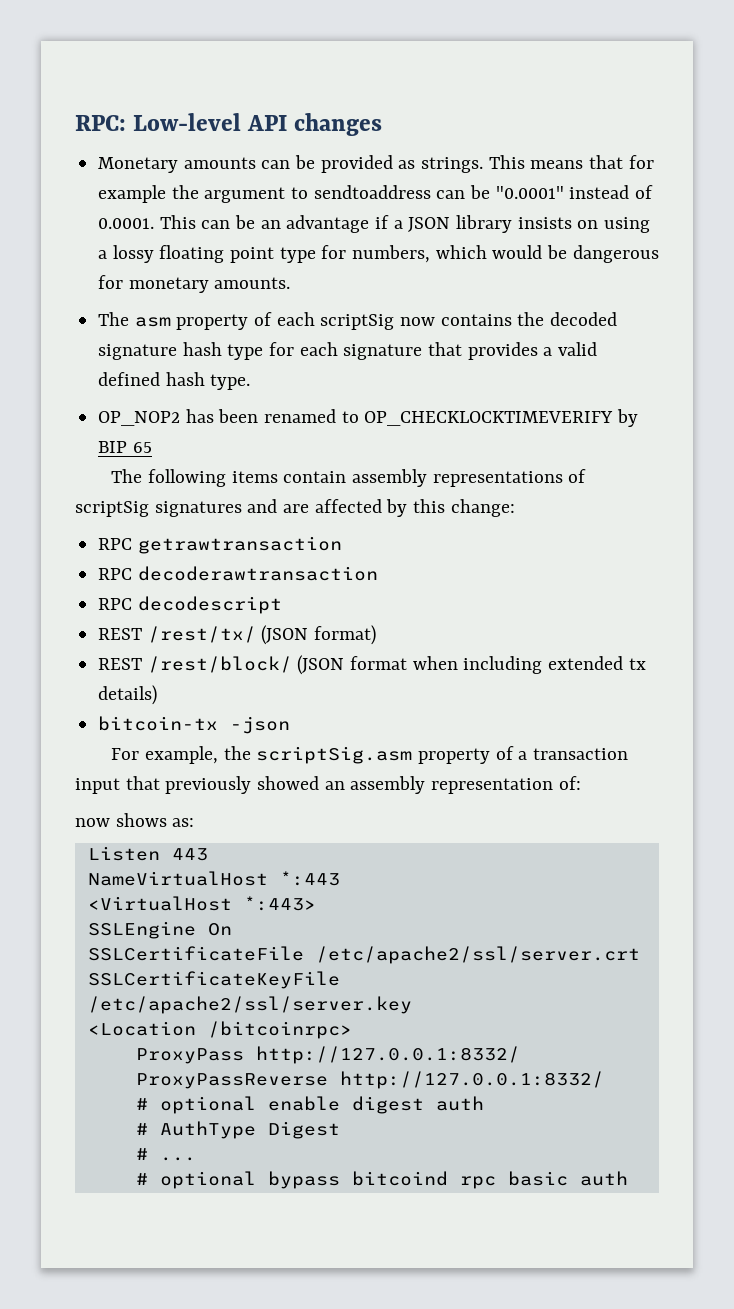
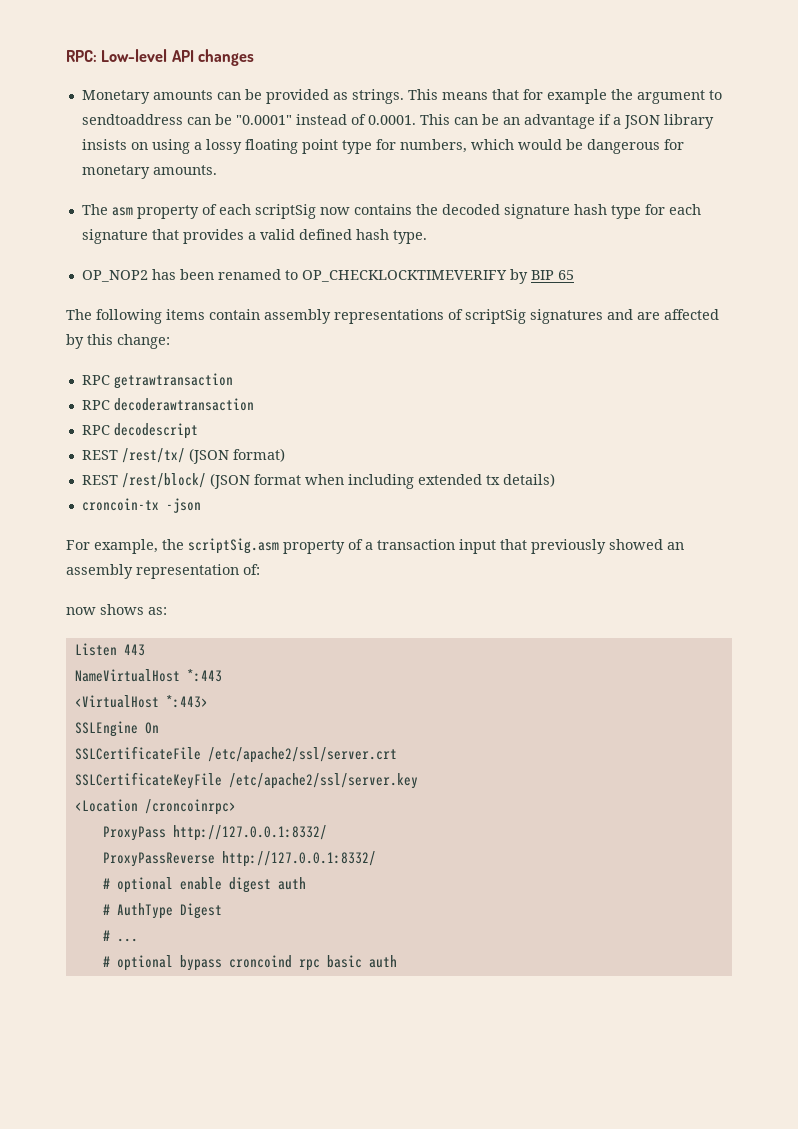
[98,716,219,731] bitcoin-tx -> [81,498,159,511] croncoin-tx
[207,1021,352,1039] /bitcoinrpc> -> [144,799,236,815] /croncoinrpc>
[351,1171,448,1186] bitcoind -> [228,955,292,968] croncoind

